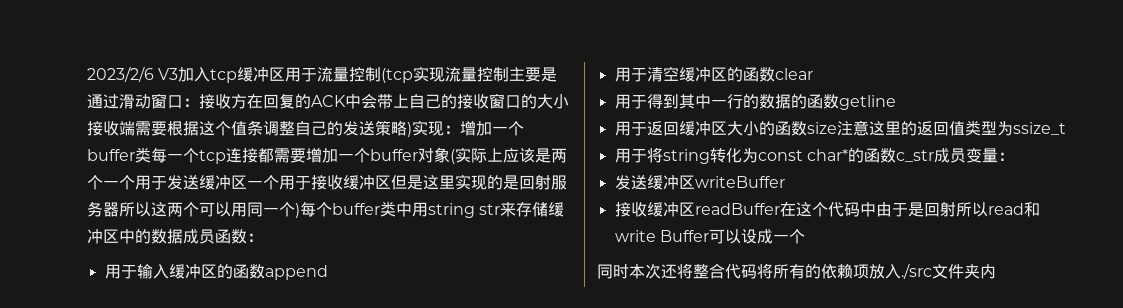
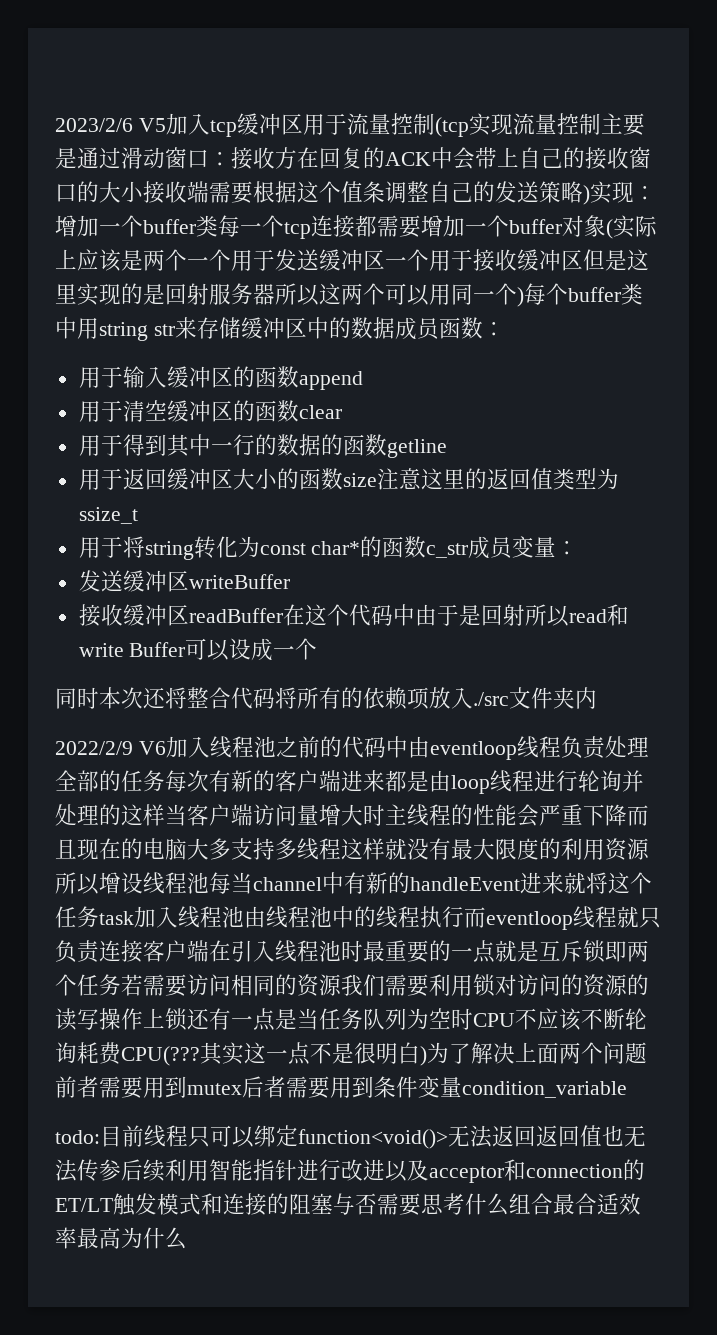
[158,68,179,80] V3 -> [138,118,166,132] V5
(996, 271) none -> [55,736,649,760] [55,770,644,794] [55,804,649,827] [55,838,650,861] [55,872,652,895] [55,906,661,930] [55,940,649,963] [55,974,649,997] [55,1008,647,1031] [55,1042,647,1066] [55,1076,627,1099] [55,1125,646,1149] [55,1159,645,1183] [55,1193,641,1216] [55,1227,187,1250] // 2022/2/9 V6加入线程池之前的代码中由eventloop线程负责处理全部的任务每次有新的客户端进来都是由loop线程进行轮询并处理的这样当客户端访问量增大时主线程的性能会严重下降而且现在的电脑大多支持多线程这样就没有最大限度的利用资源所以增设线程池每当channel中有新的handleEvent进来就将这个任务task加入线程池由线程池中的线程执行而eventloop线程就只负责连接客户端在引入线程池时最重要的一点就是互斥锁即两个任务若需要访问相同的资源我们需要利用锁对访问的资源的读写操作上锁还有一点是当任务队列为空时CPU不应该不断轮询耗费CPU(???其实这一点不是很明白)为了解决上面两个问题前者需要用到mutex后者需要用到条件变量condition_variable // todo:目前线程只可以绑定function<void()>无法返回返回值也无法传参后续利用智能指针进行改进以及acceptor和connection的ET/LT触发模式和连接的阻塞与否需要思考什么组合最合适效率最高为什么

